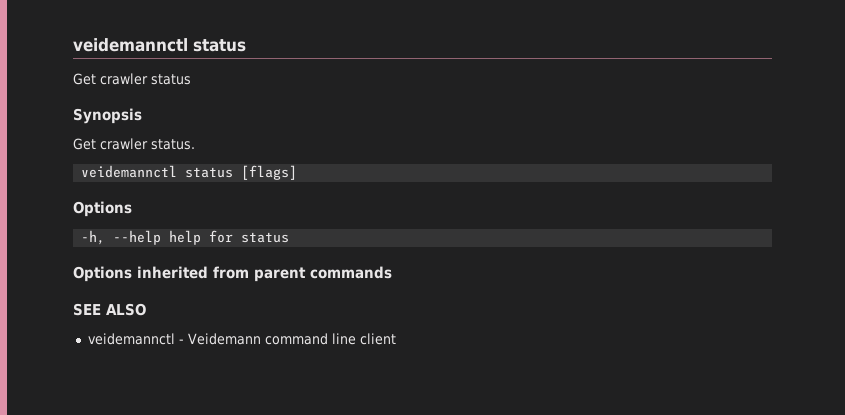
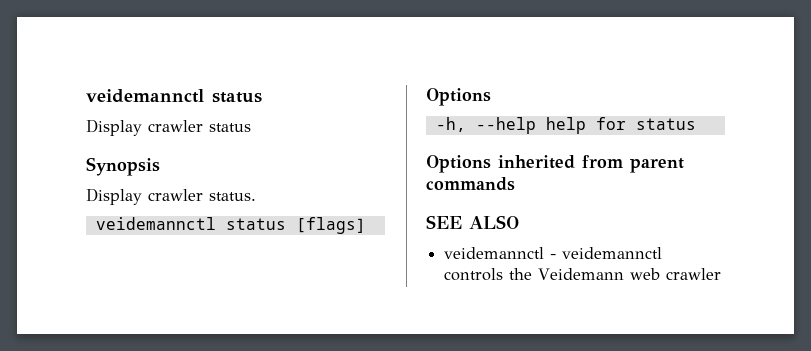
[73,73,96,85] Get -> [86,119,142,136] Display
[73,138,96,150] Get -> [86,188,142,205] Display
[187,333,396,345] Veidemann command line client -> [562,247,663,259] [444,268,722,281] veidemannctl controls the Veidemann web crawler

